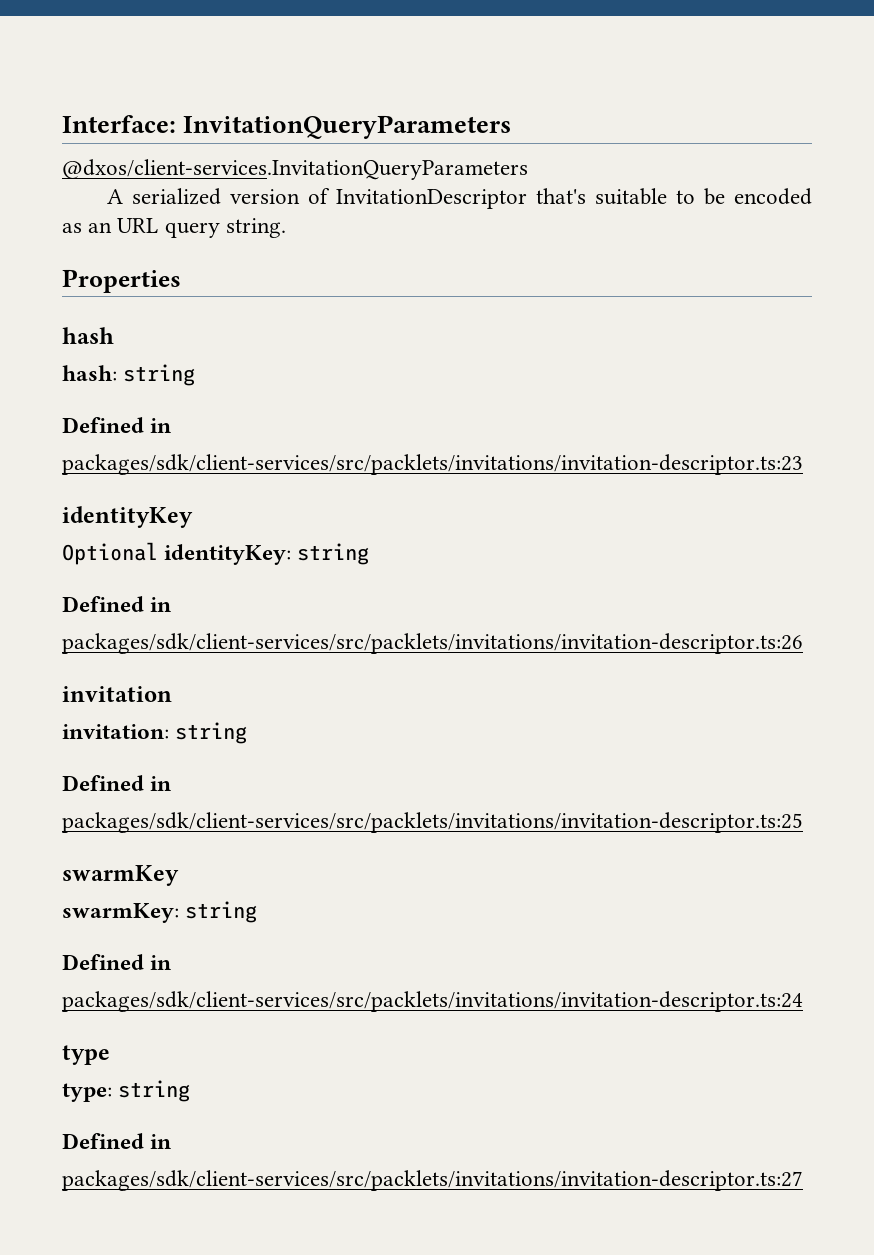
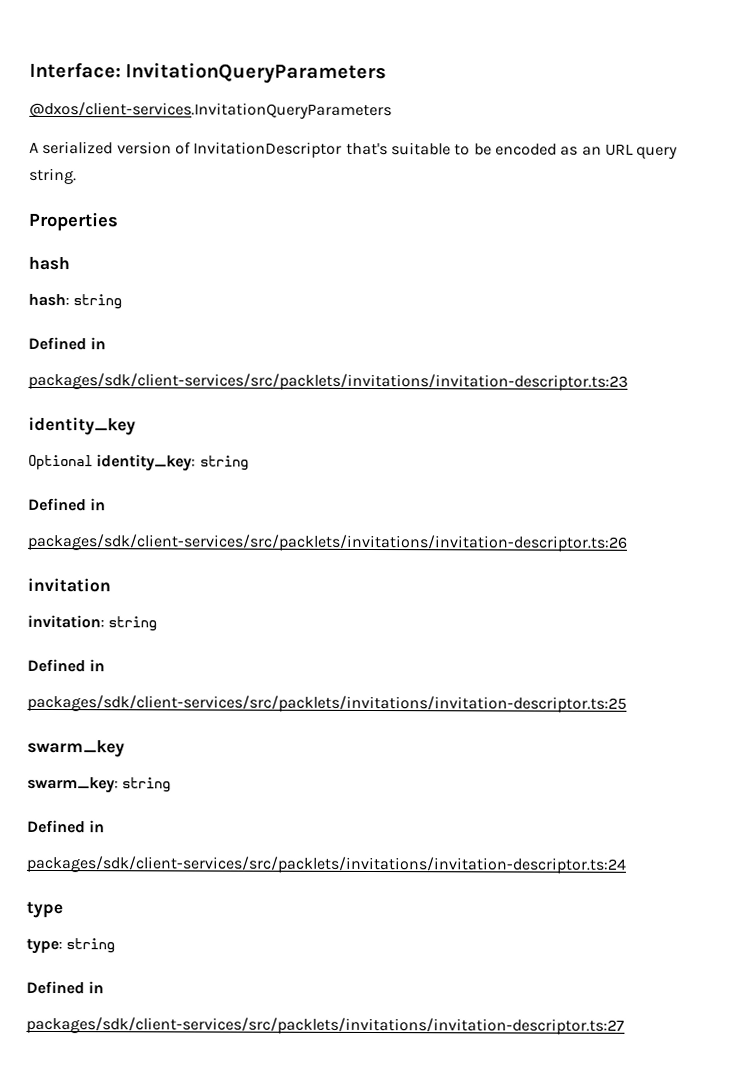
[62,506,193,528] identityKey -> [28,416,136,436] identity_key
[164,544,292,565] identityKey: -> [96,454,197,472] identity_key:
[62,865,179,886] [62,903,179,923] swarmKey // swarmKey: -> [27,739,125,758] [27,776,119,794] swarm_key // swarm_key:

